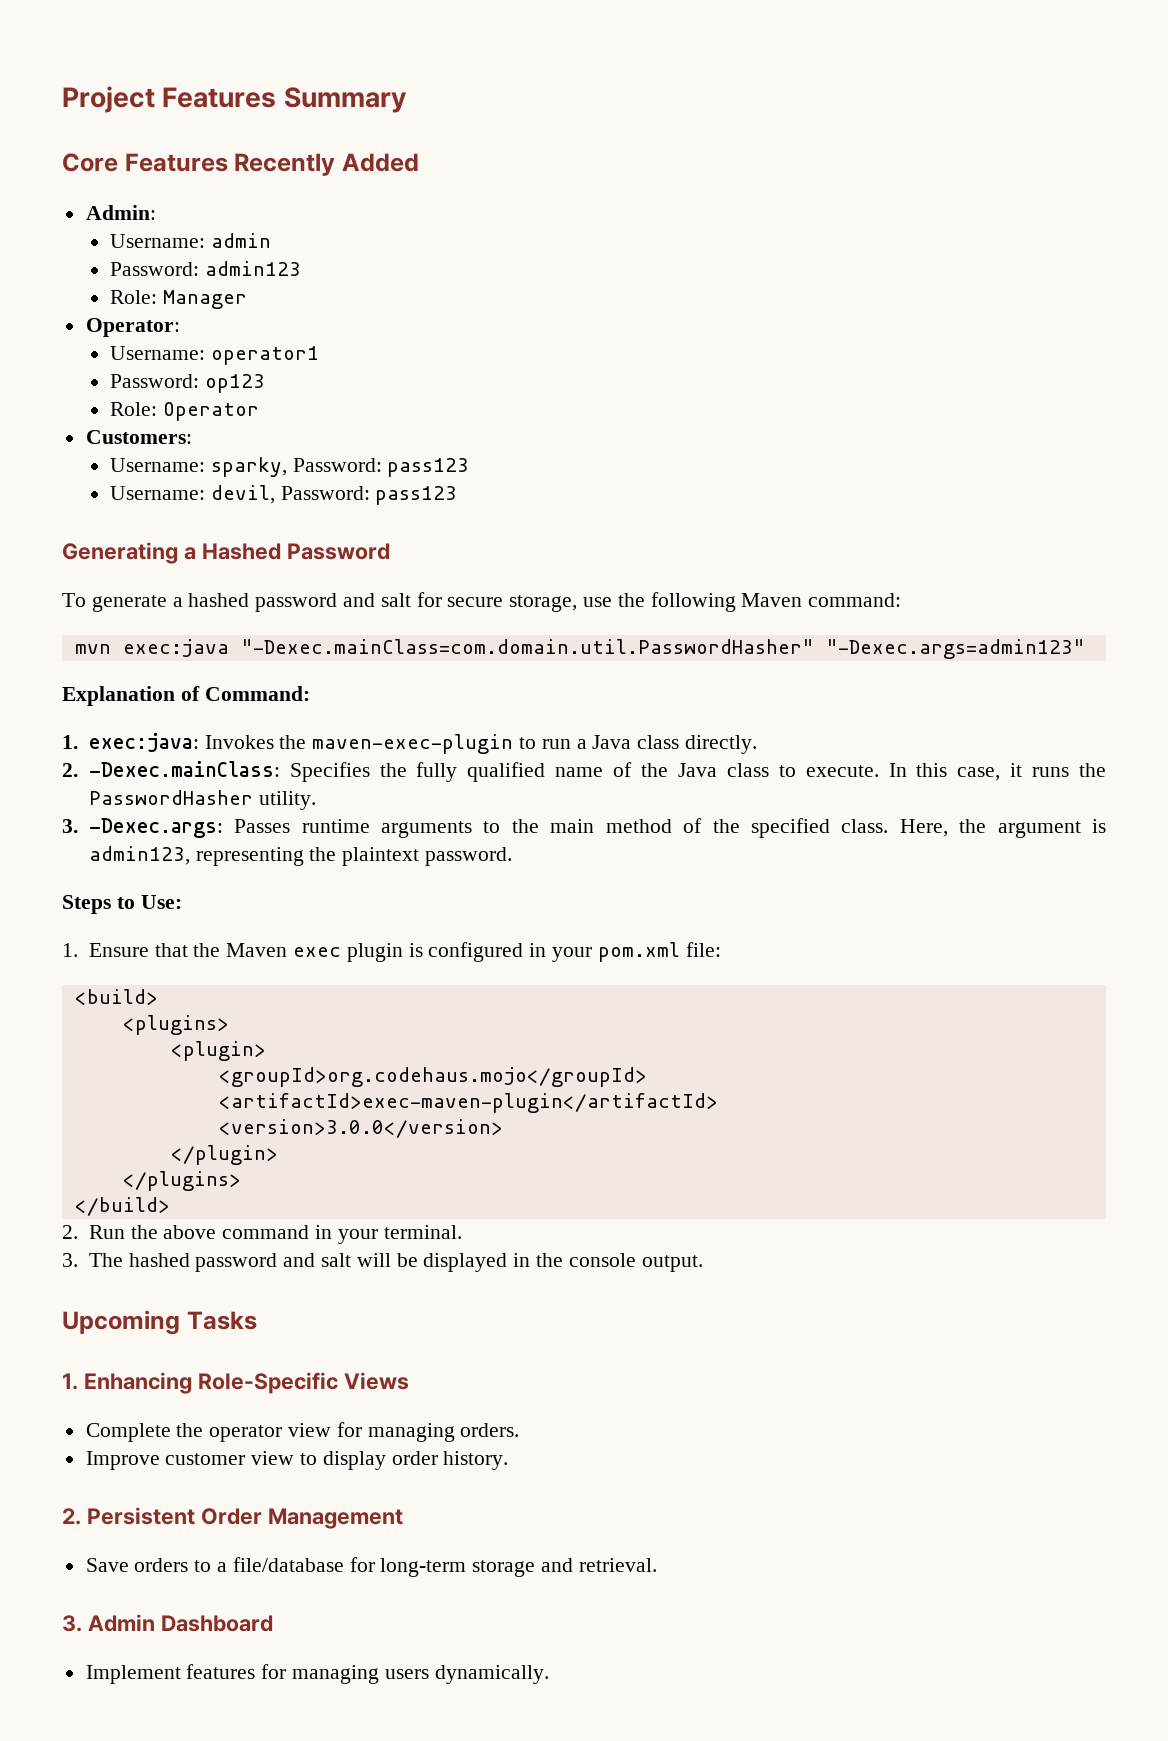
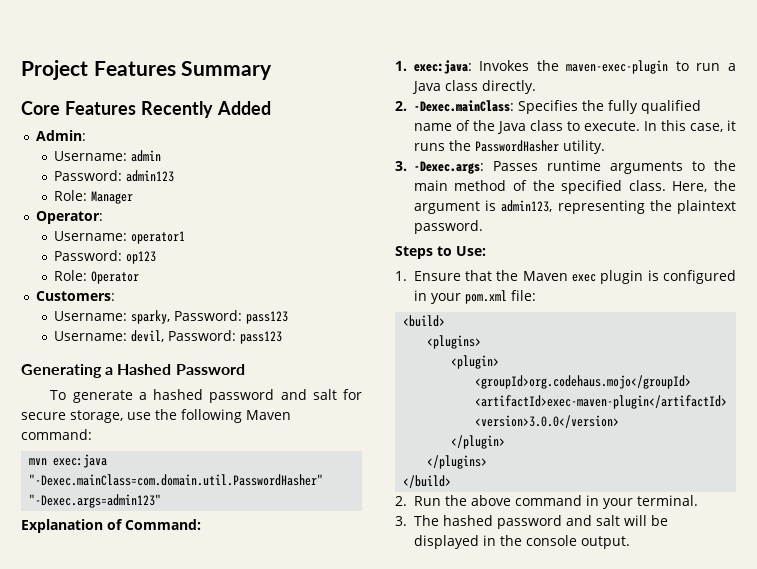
[62,1310,257,1335] [62,1372,409,1394] [85,1422,520,1442] [85,1451,509,1470] [62,1507,403,1529] [85,1557,657,1577] [62,1614,273,1632] [85,1664,549,1684] // Upcoming Tasks // 1. Enhancing Role-Specific Views // Complete the operator view for managing orders. // Improve customer view to display order history. // 2. Persistent Order Management // Save orders to a file/database for long-term storage and retrieval. // 3. Admin Dashboard // Implement features for managing users dynamically. -> (630, 542) none

